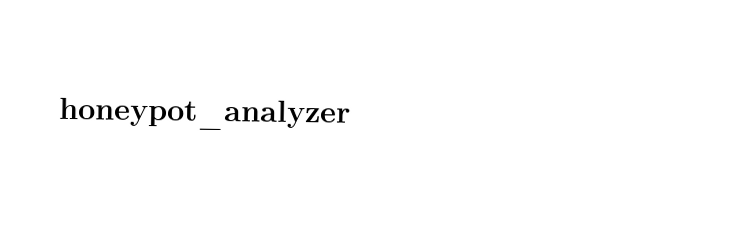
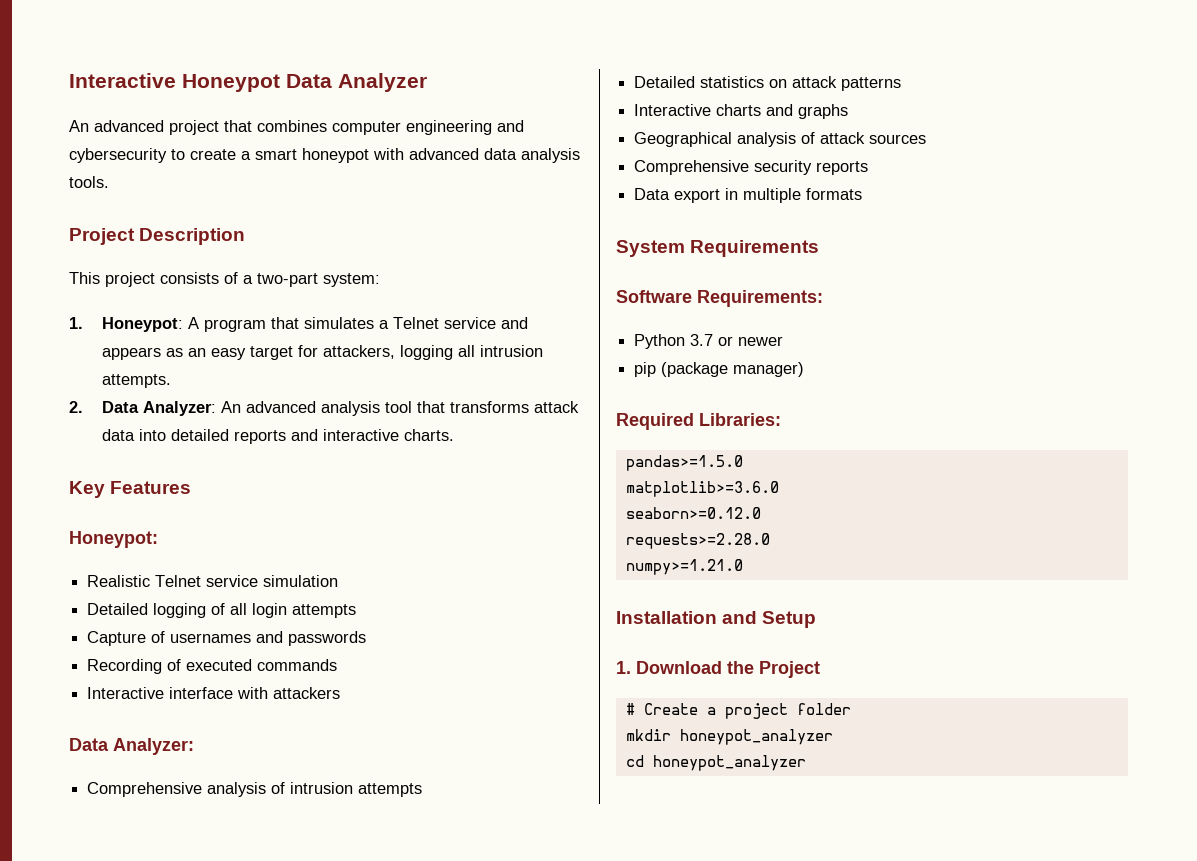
[58,97,351,132] honeypot_analyzer -> [69,73,427,92] [69,120,524,135] [69,148,580,163] [69,176,109,188] [69,228,246,245] [69,272,380,287] [69,317,528,332] [101,345,543,360] [101,374,171,388] [69,401,579,416] [101,429,454,444] [69,481,192,498] [69,531,158,548] [87,575,339,587] [87,603,357,618] [87,631,367,646] [87,659,338,674] [87,687,341,699] [69,738,194,755] [87,782,423,797] [634,76,902,91] [634,104,849,119] [634,132,927,147] [634,160,869,175] [634,188,863,203] [616,240,820,257] [616,290,823,307] [634,334,784,349] [634,362,805,377] [616,413,781,430] [625,455,743,471] [625,481,779,497] [625,507,761,519] [625,533,770,549] [625,559,743,575] [616,611,817,628] [616,661,820,678] [625,703,851,719] [625,729,833,745] [625,755,806,771] Interactive Honeypot Data Analyzer // An advanced project that combines computer engineering and cybersecurity to create a smart honeypot with advanced data analysis tools. // Project Description // This project consists of a two-part system: // 1. Honeypot: A program that simulates a Telnet service and appears as an easy target for attackers, logging all intrusion attempts. // 2. Data Analyzer: An advanced analysis tool that transforms attack data into detailed reports and interactive charts. // Key Features // Honeypot: // Realistic Telnet service simulation // Detailed logging of all login attempts // Capture of usernames and passwords // Recording of executed commands // Interactive interface with attackers // Data Analyzer: // Comprehensive analysis of intrusion attempts // Detailed statistics on attack patterns // Interactive charts and graphs // Geographical analysis of attack sources // Comprehensive security reports // Data export in multiple formats // System Requirements // Software Requirements: // Python 3.7 or newer // pip (package manager) // Required Libraries: // pandas>=1.5.0 // matplotlib>=3.6.0 // seaborn>=0.12.0 // requests>=2.28.0 // numpy>=1.21.0 // Installation and Setup // 1. Download the Project // # Create a project folder // mkdir honeypot_analyzer // cd honeypot_analyzer

